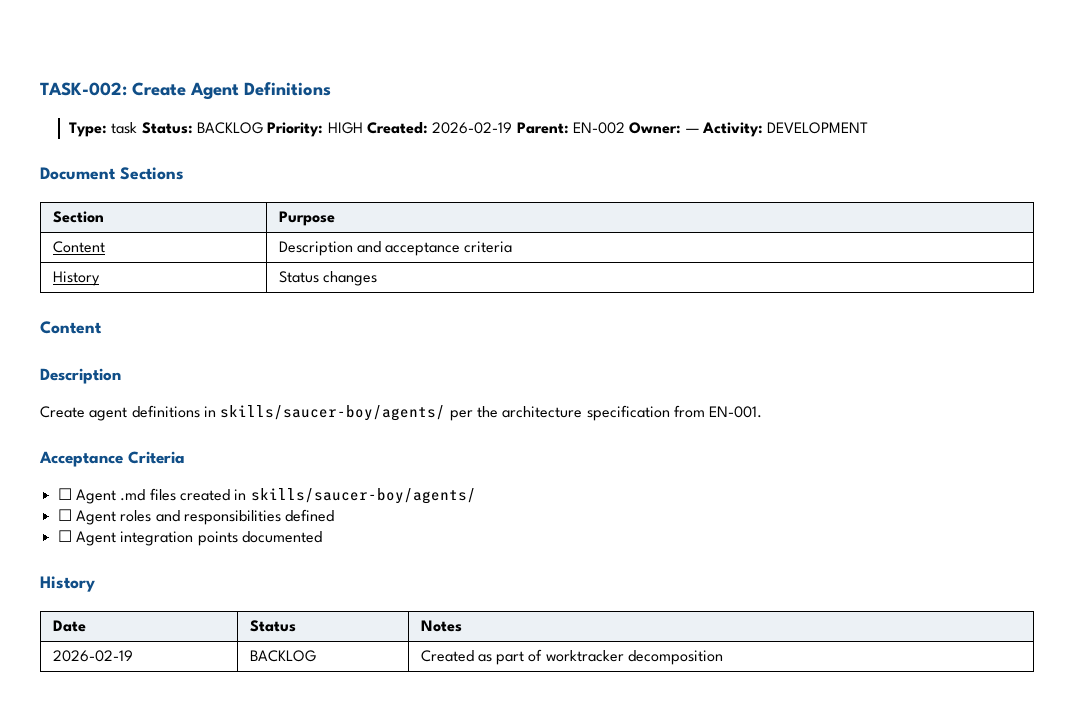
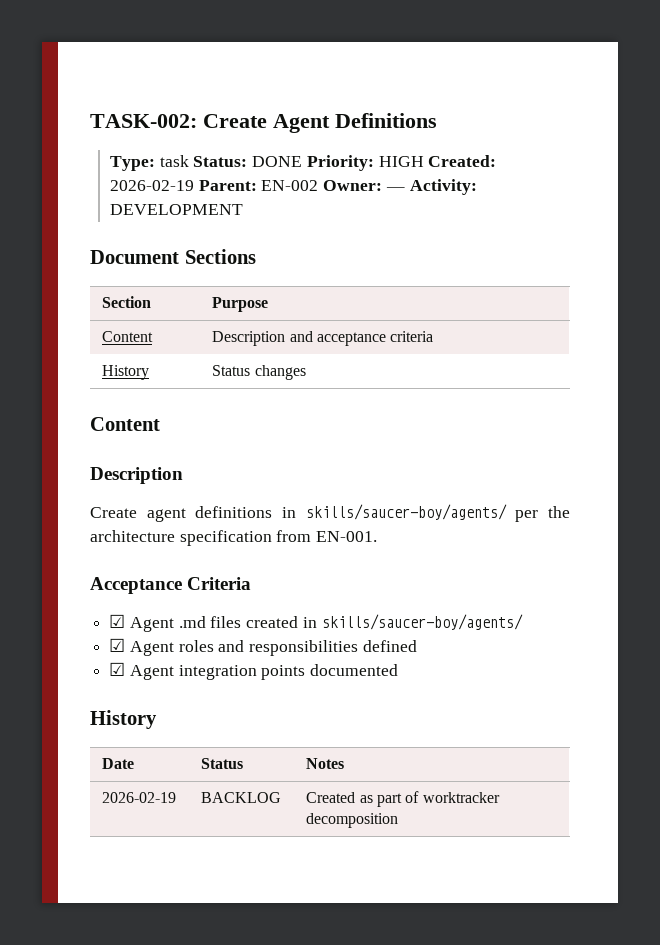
[197,122,264,134] BACKLOG -> [252,156,303,167] DONE
[57,488,72,500] ☐ -> [109,614,126,628] ☑
[57,509,72,521] ☐ -> [109,638,126,652] ☑
[57,530,72,542] ☐ -> [109,662,126,676] ☑

